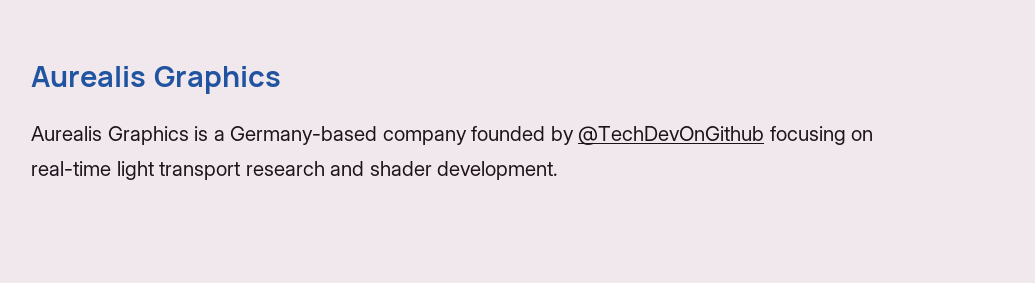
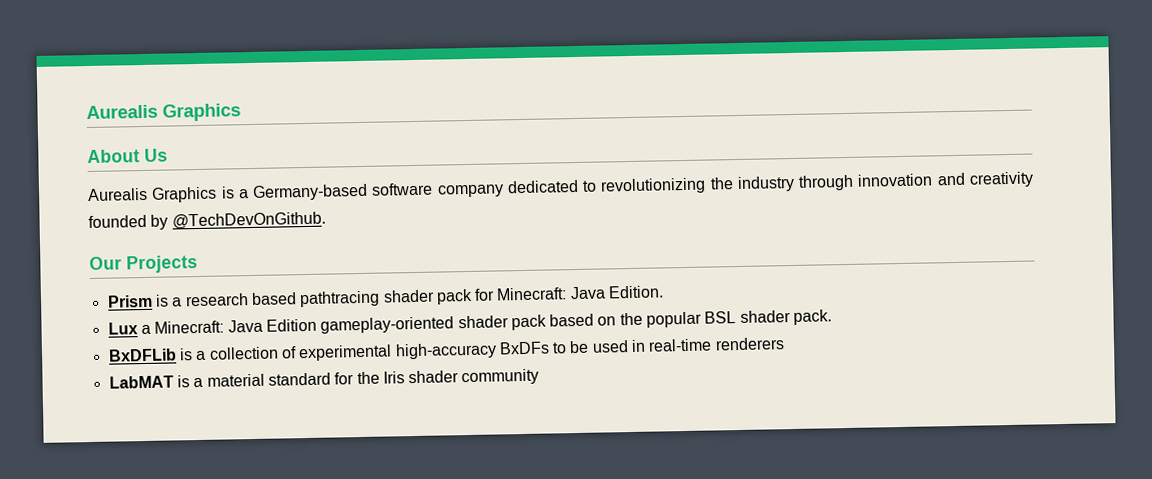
[31,66,281,94] Aurealis Graphics -> [86,103,241,122] [87,148,168,164] Aurealis Graphics // About Us
[382,126,874,145] [31,161,559,180] company founded by @TechDevOnGithub focusing on real-time light transport research and shader development. -> [371,171,1034,198] [88,211,326,230] [89,255,198,274] [106,285,665,308] [107,309,833,335] [107,337,785,362] [108,368,540,389] software company dedicated to revolutionizing the industry through innovation and creativity founded by @TechDevOnGithub. // Our Projects // Prism is a research based pathtracing shader pack for Minecraft: Java Edition. // Lux a Minecraft: Java Edition gameplay-oriented shader pack based on the popular BSL shader pack. // BxDFLib is a collection of experimental high-accuracy BxDFs to be used in real-time renderers // LabMAT is a material standard for the Iris shader community

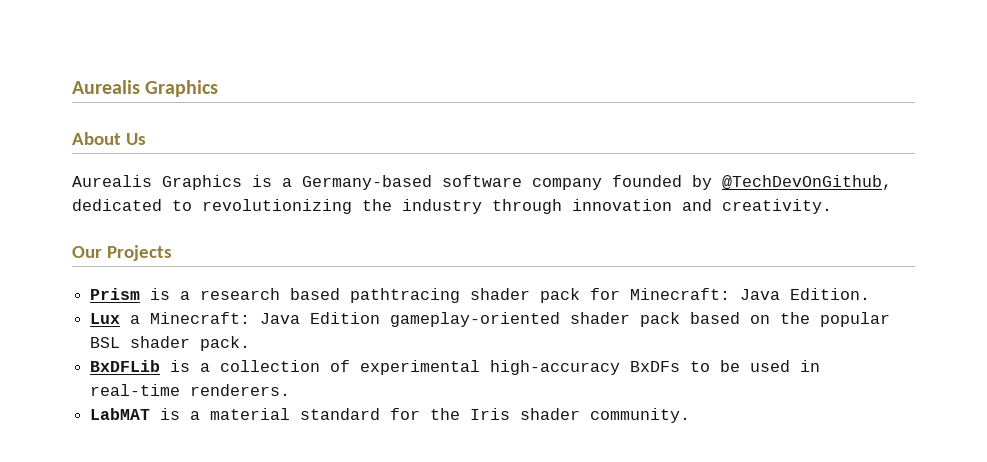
(504, 191) none -> [612,175,892,190] founded by @TechDevOnGithub,
[968,171,1034,188] [88,211,326,230] creativity founded by @TechDevOnGithub. -> [722,199,832,214] creativity.
[714,337,785,351] renderers -> [190,384,291,396] renderers.
[461,368,540,386] community -> [590,408,691,423] community.

